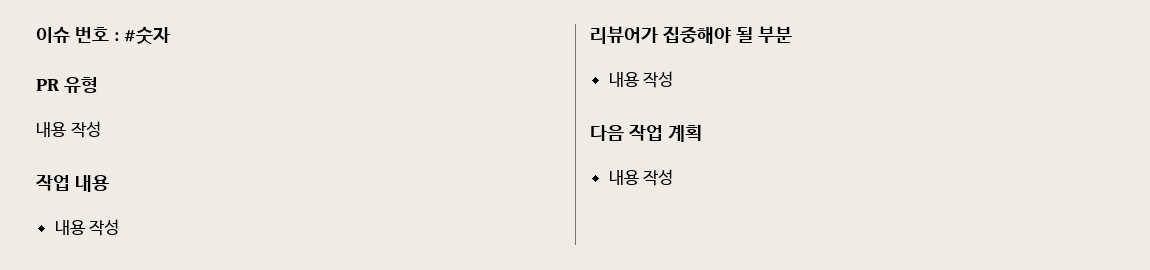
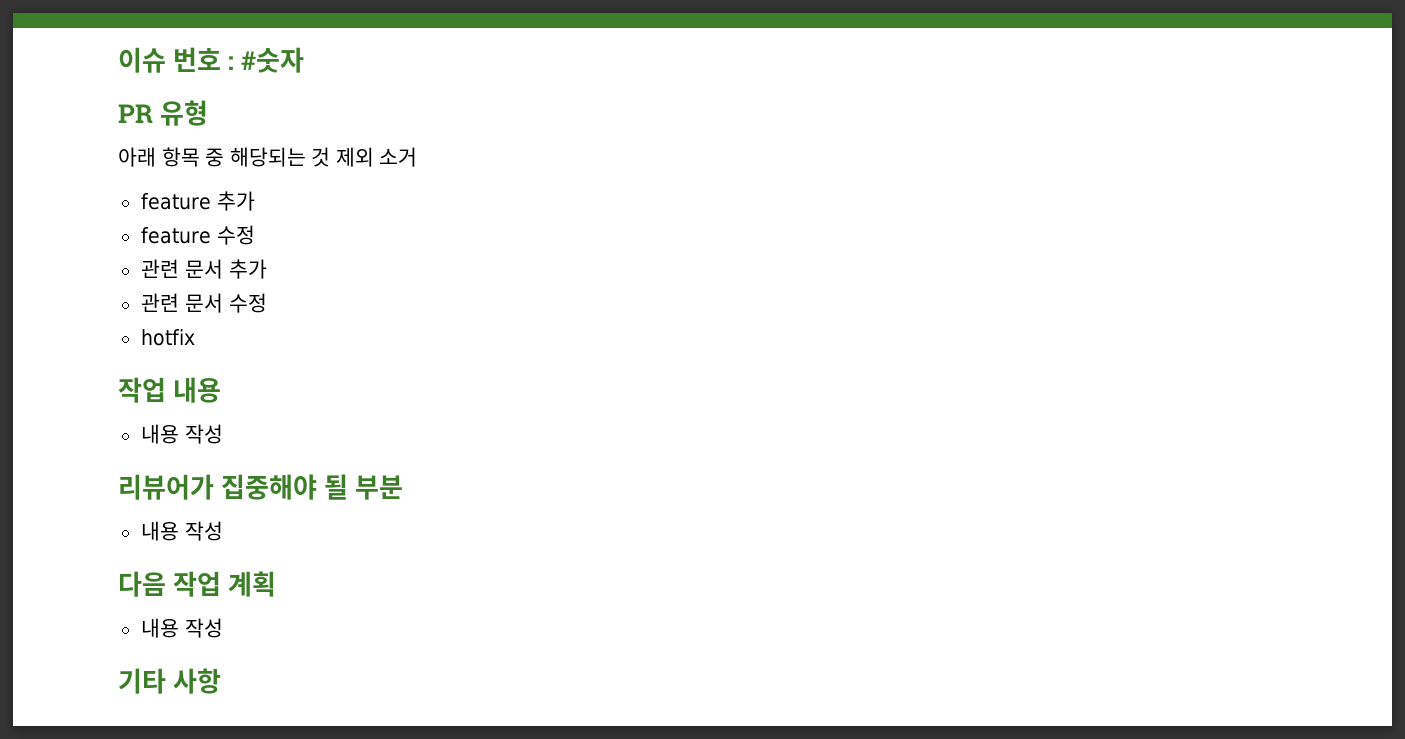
[36,121,101,138] 내용 작성 -> [118,147,418,167] [140,191,255,211] [140,225,255,245] [140,259,267,279] [140,293,267,313] [140,329,195,346] 아래 항목 중 해당되는 것 제외 소거 // feature 추가 // feature 수정 // 관련 문서 추가 // 관련 문서 수정 // hotfix
(674, 177) none -> [118,668,222,694] // 기타 사항

